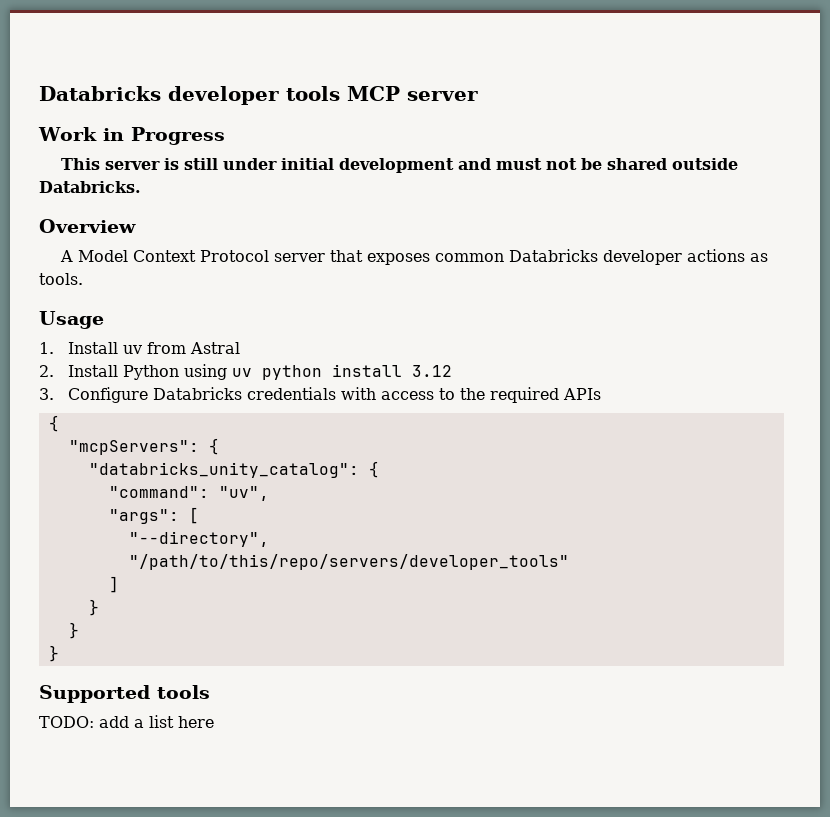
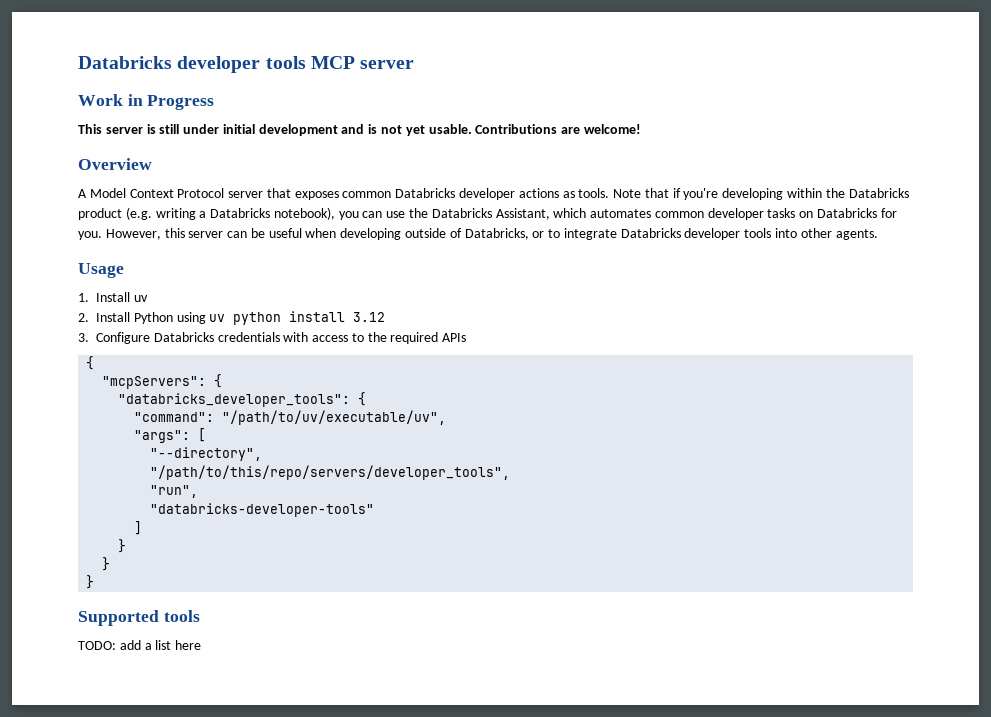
[495,158,738,170] [39,181,141,193] must not be shared outside Databricks. -> [368,124,641,136] is not yet usable. Contributions are welcome!
(83, 279) none -> [613,188,909,200] [78,207,897,220] [78,228,878,240] Note that if you're developing within the Databricks product (e.g. writing a Databricks notebook), you can use the Databricks Assistant, which automates common developer tasks on Databricks for you. However, this server can be useful when developing outside of Databricks, or to integrate Databricks developer tools into other agents.
[147,342,241,354] from Astral -> (148, 298) none
[88,462,359,478] "databricks_unity_catalog": -> [118,393,351,407] "databricks_developer_tools":
[218,486,269,501] "uv", -> [222,410,447,425] "/path/to/uv/executable/uv",
[128,554,569,570] "/path/to/this/repo/servers/developer_tools" -> [150,465,511,480] [150,485,199,498] [150,503,375,517] "/path/to/this/repo/servers/developer_tools", // "run", // "databricks-developer-tools"

